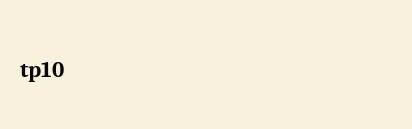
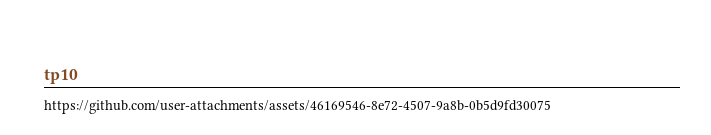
(64, 71) none -> [44,100,551,114] // https://github.com/user-attachments/assets/46169546-8e72-4507-9a8b-0b5d9fd30075

